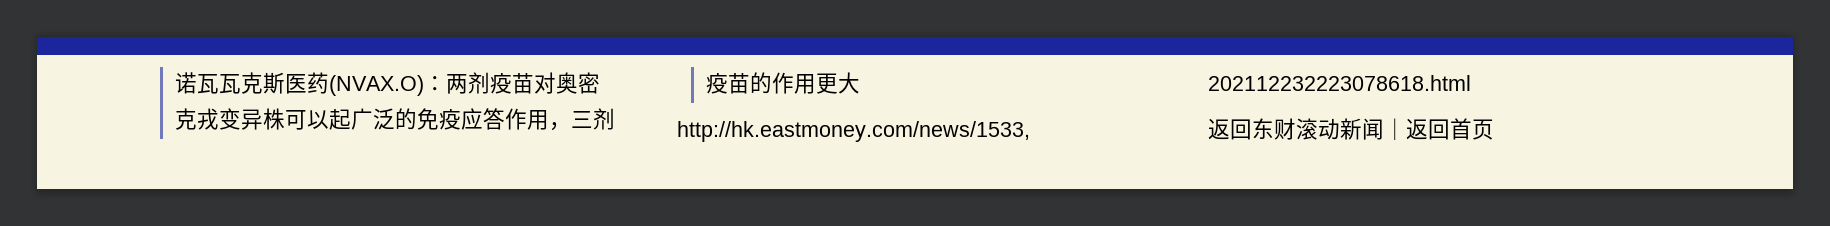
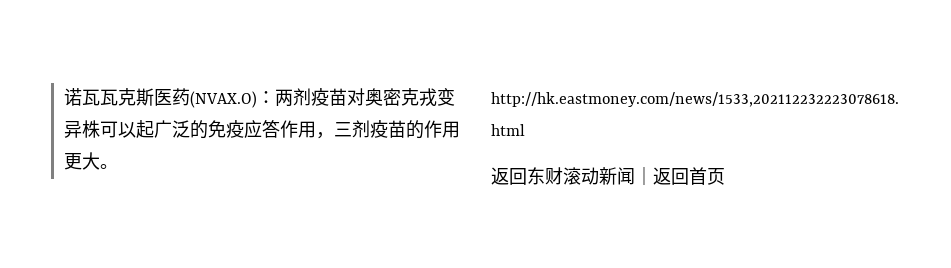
(861, 83) none -> [99,164,118,169] 。

